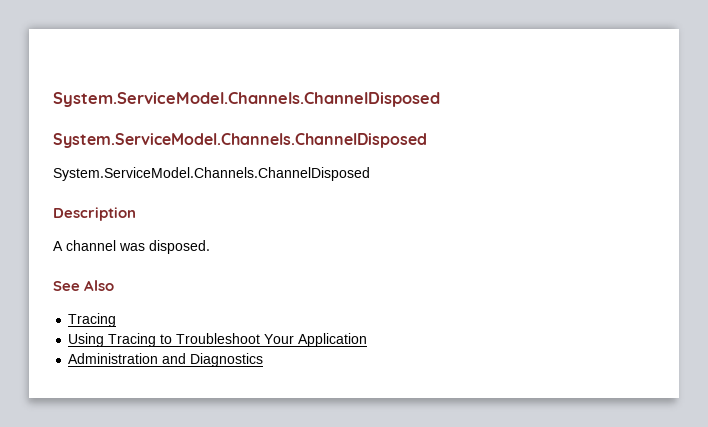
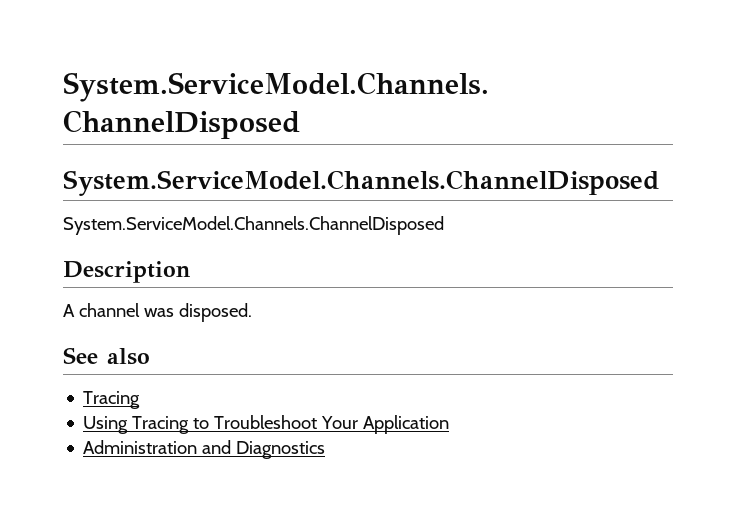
[84,280,115,291] Also -> [107,348,150,365] also

